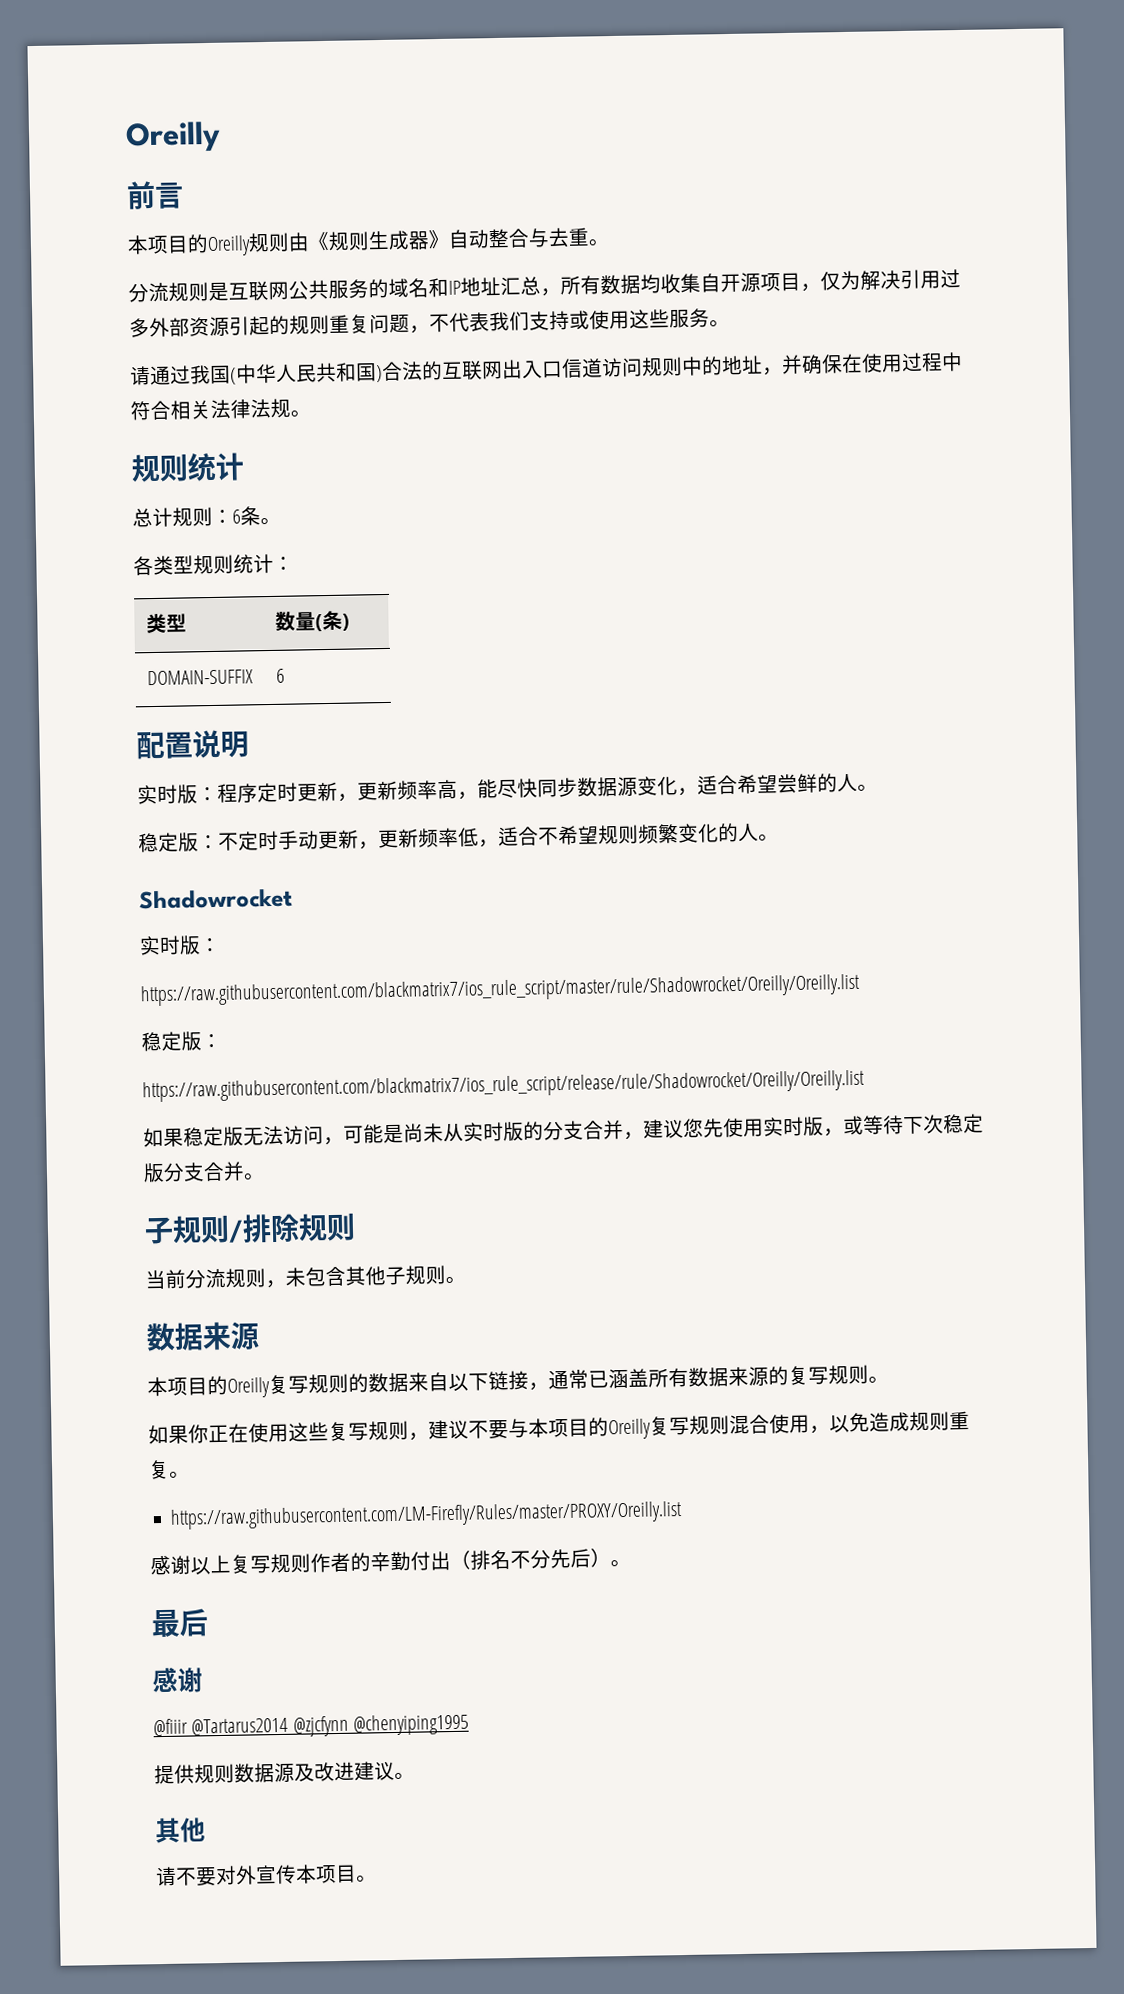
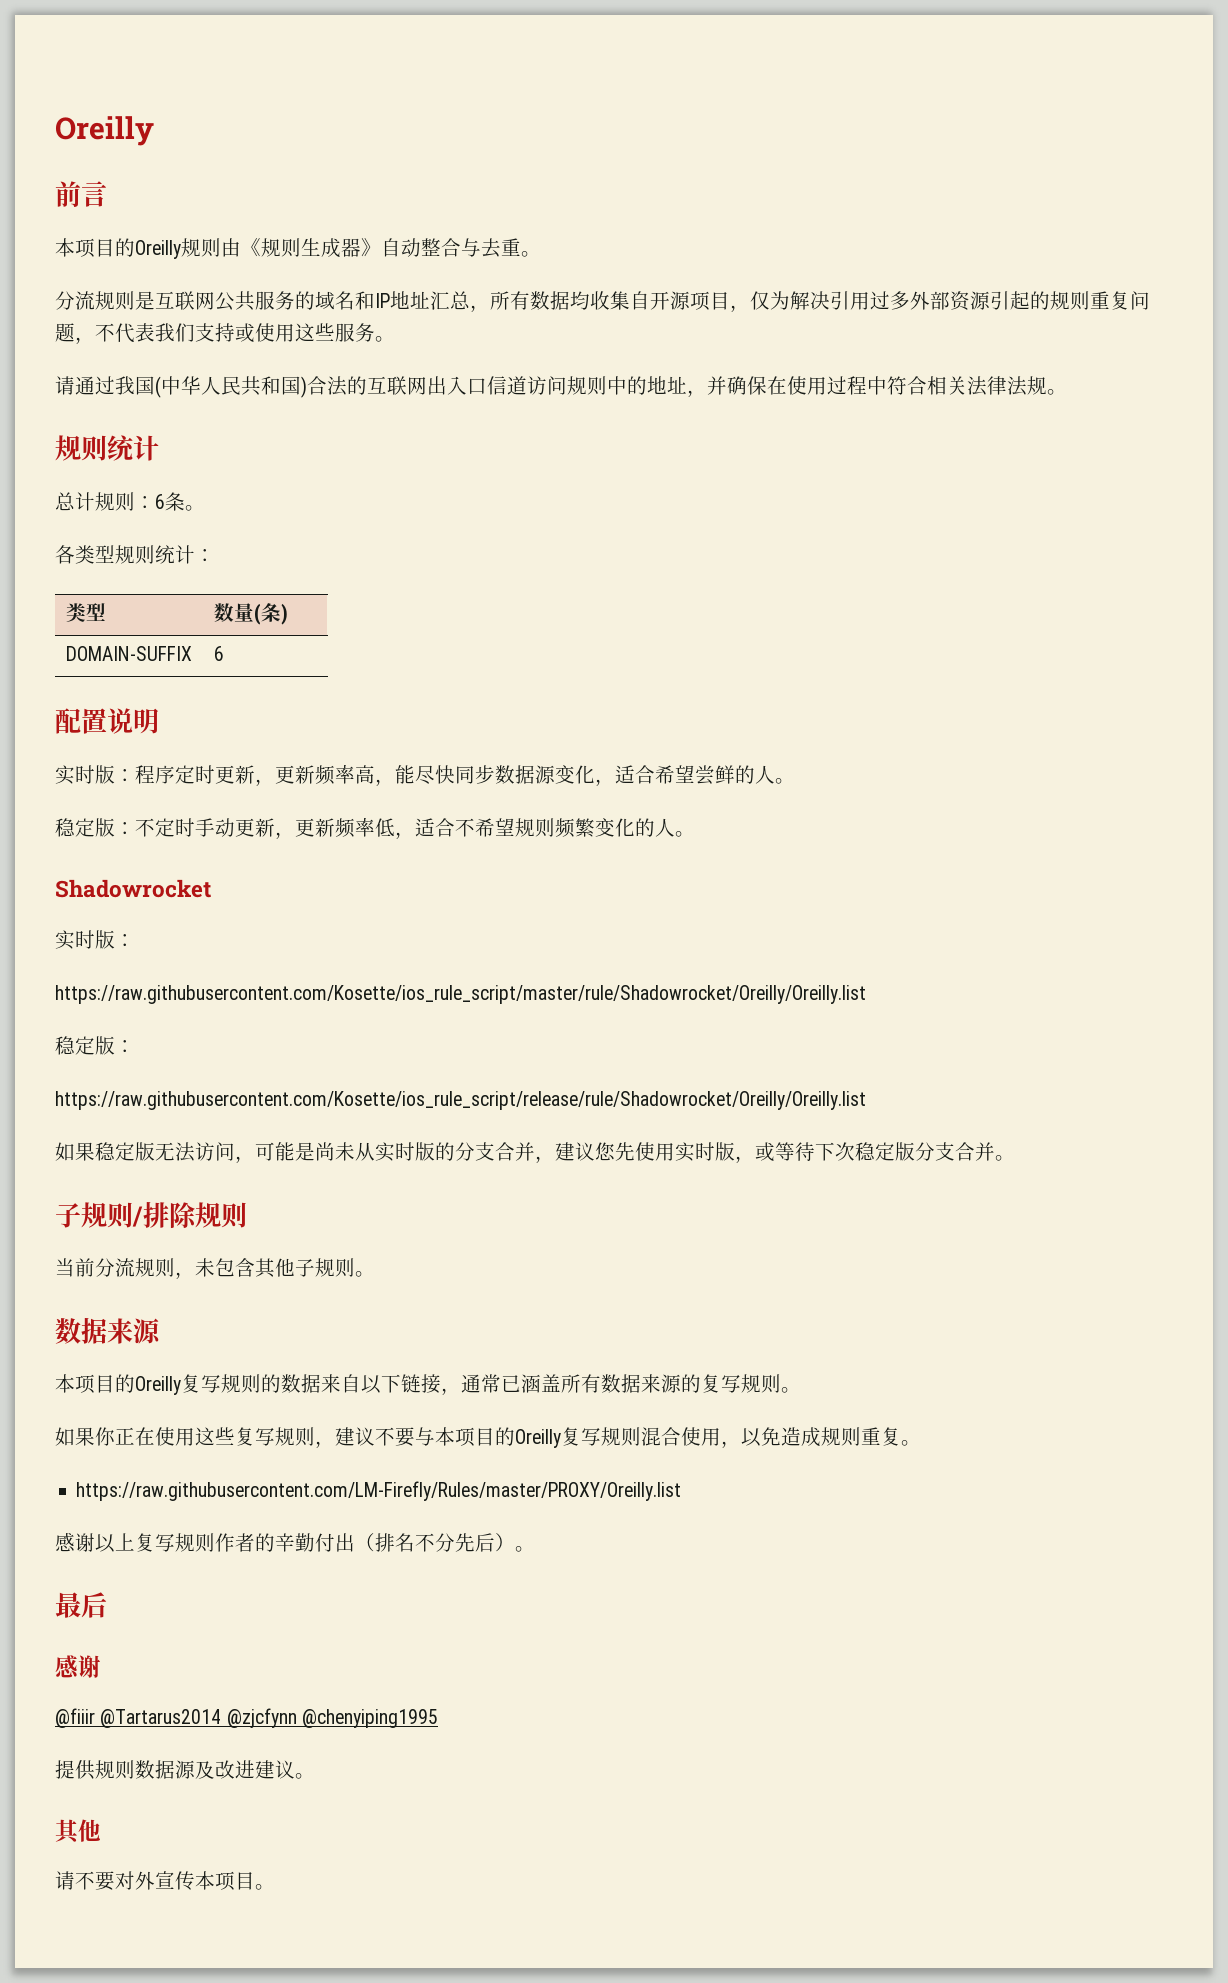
[140,973,860,1007] https://raw.githubusercontent.com/blackmatrix7/ios_rule_script/master/rule/Shadowrocket/Oreilly/Oreilly.list -> [55,985,866,1004] https://raw.githubusercontent.com/Kosette/ios_rule_script/master/rule/Shadowrocket/Oreilly/Oreilly.list
[142,1069,865,1103] https://raw.githubusercontent.com/blackmatrix7/ios_rule_script/release/rule/Shadowrocket/Oreilly/Oreilly.list -> [55,1091,866,1110] https://raw.githubusercontent.com/Kosette/ios_rule_script/release/rule/Shadowrocket/Oreilly/Oreilly.list

